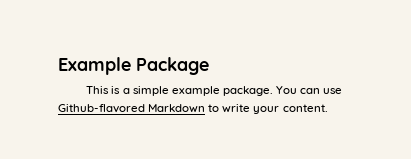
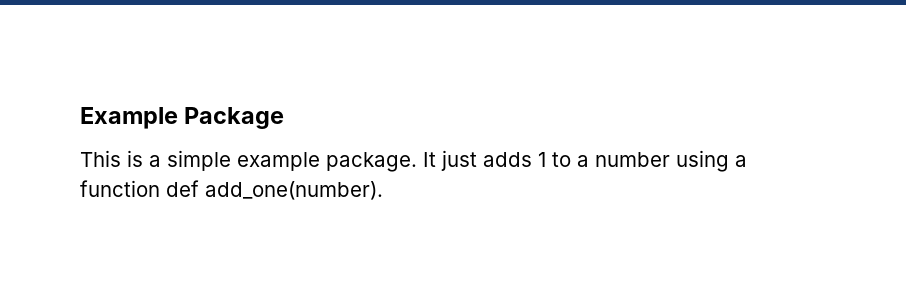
[275,86,343,94] [58,104,328,114] You can use Github-flavored Markdown to write your content. -> [423,150,747,172] [80,180,383,200] It just adds 1 to a number using a function def add_one(number).

